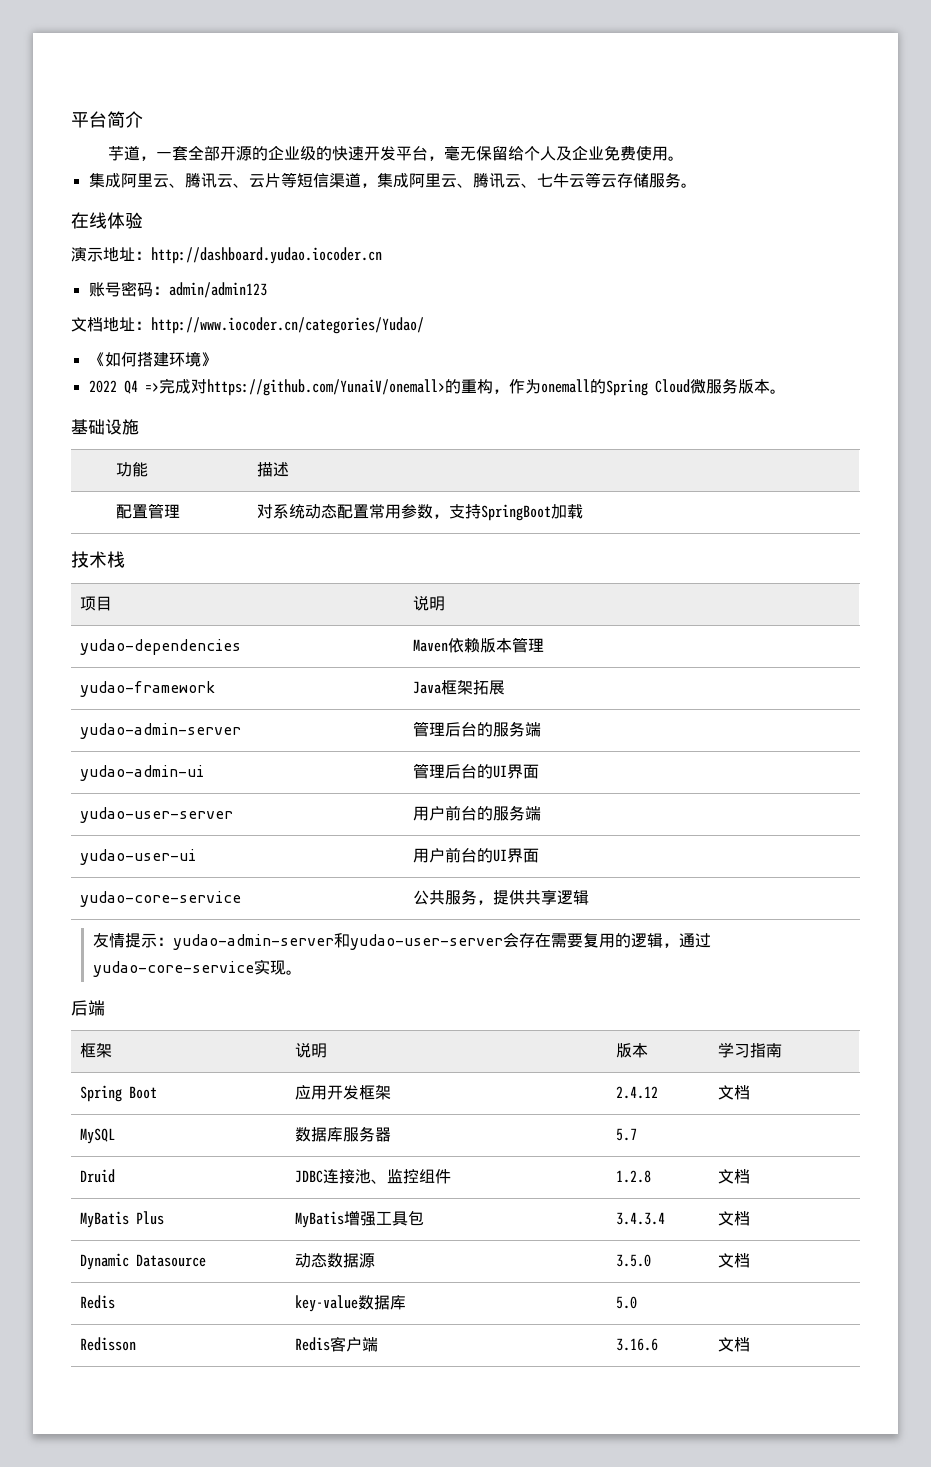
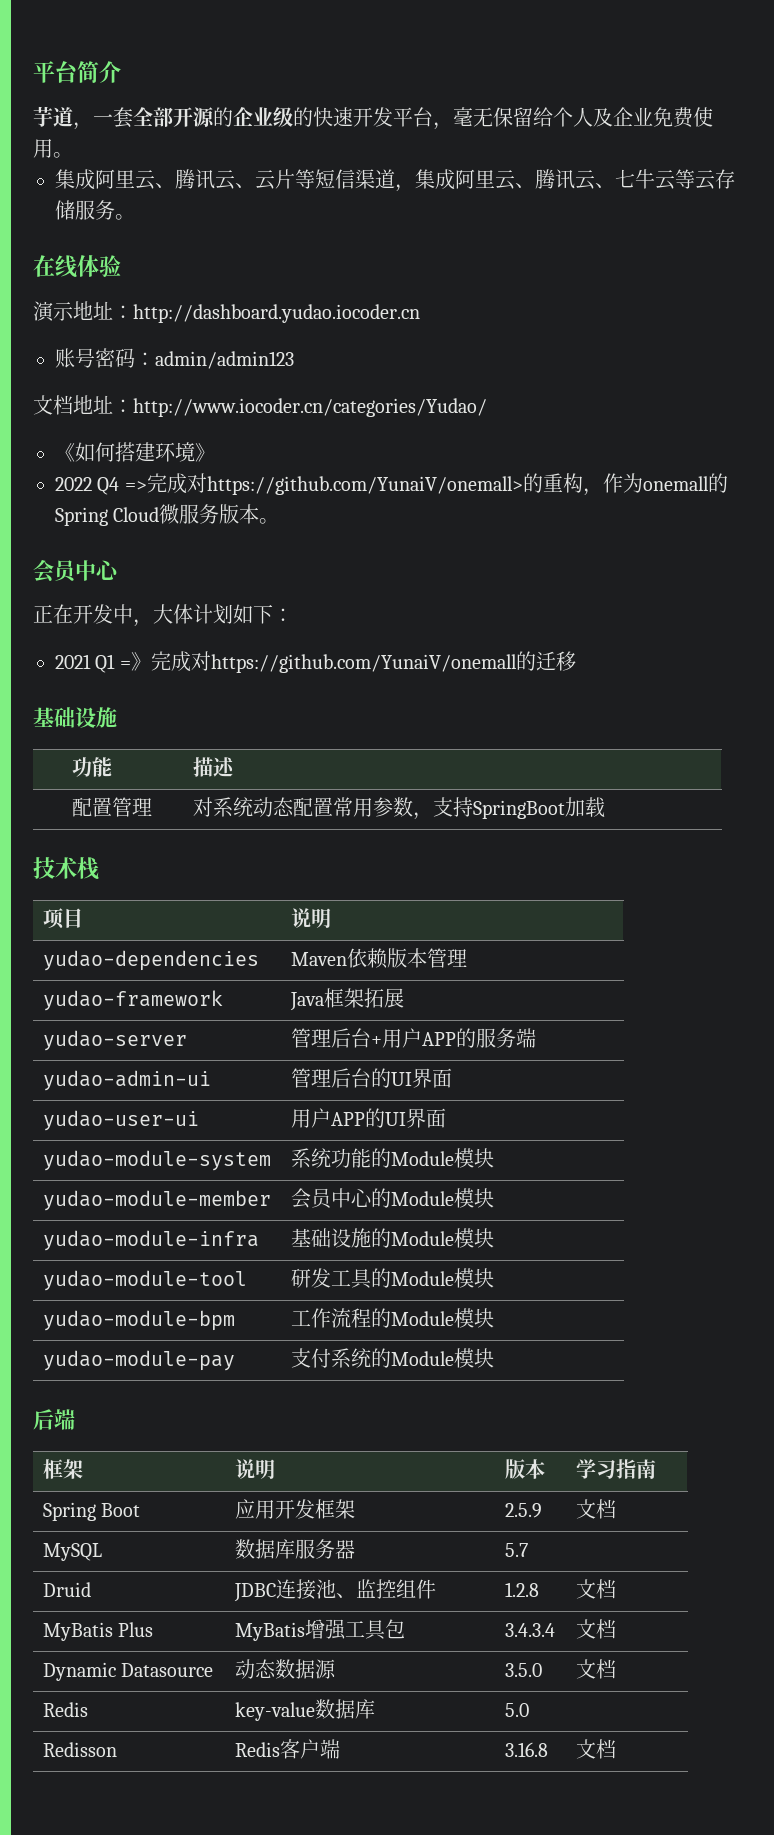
(786, 391) none -> [33,559,120,583] [33,604,293,627] [55,651,576,673] // 会员中心 // 正在开发中，大体计划如下： // 2021 Q1 =》完成对https://github.com/YunaiV/onemall的迁移
[79,723,241,739] [412,721,477,737] yudao-admin-server | 管理后台 -> [42,1030,187,1051] [290,1028,456,1048] yudao-server | 管理后台+用户APP
[79,807,233,823] [412,805,541,821] // yudao-user-server | 用户前台的服务端 -> (452, 1078) none
[444,847,539,863] [79,891,241,907] [412,889,589,905] [92,932,711,950] [92,959,302,977] 前台的UI界面 // yudao-core-service | 公共服务，提供共享逻辑 // 友情提示：yudao-admin-server和yudao-user-server会存在需要复用的逻辑，通过yudao-core-service实现。 -> [330,1108,446,1128] [42,1150,271,1171] [290,1148,494,1168] [42,1190,271,1211] [290,1188,494,1209] [42,1230,259,1251] [290,1228,494,1248] [42,1270,247,1291] [290,1268,494,1289] [42,1310,235,1331] [290,1308,494,1328] [42,1350,235,1371] [290,1348,494,1368] APP的UI界面 // yudao-module-system | 系统功能的Module模块 // yudao-module-member | 会员中心的Module模块 // yudao-module-infra | 基础设施的Module模块 // yudao-module-tool | 研发工具的Module模块 // yudao-module-bpm | 工作流程的Module模块 // yudao-module-pay | 支付系统的Module模块
[615,1086,658,1099] 2.4.12 -> [504,1503,542,1518] 2.5.9
[615,1338,658,1351] 3.16.6 -> [504,1742,548,1757] 3.16.8

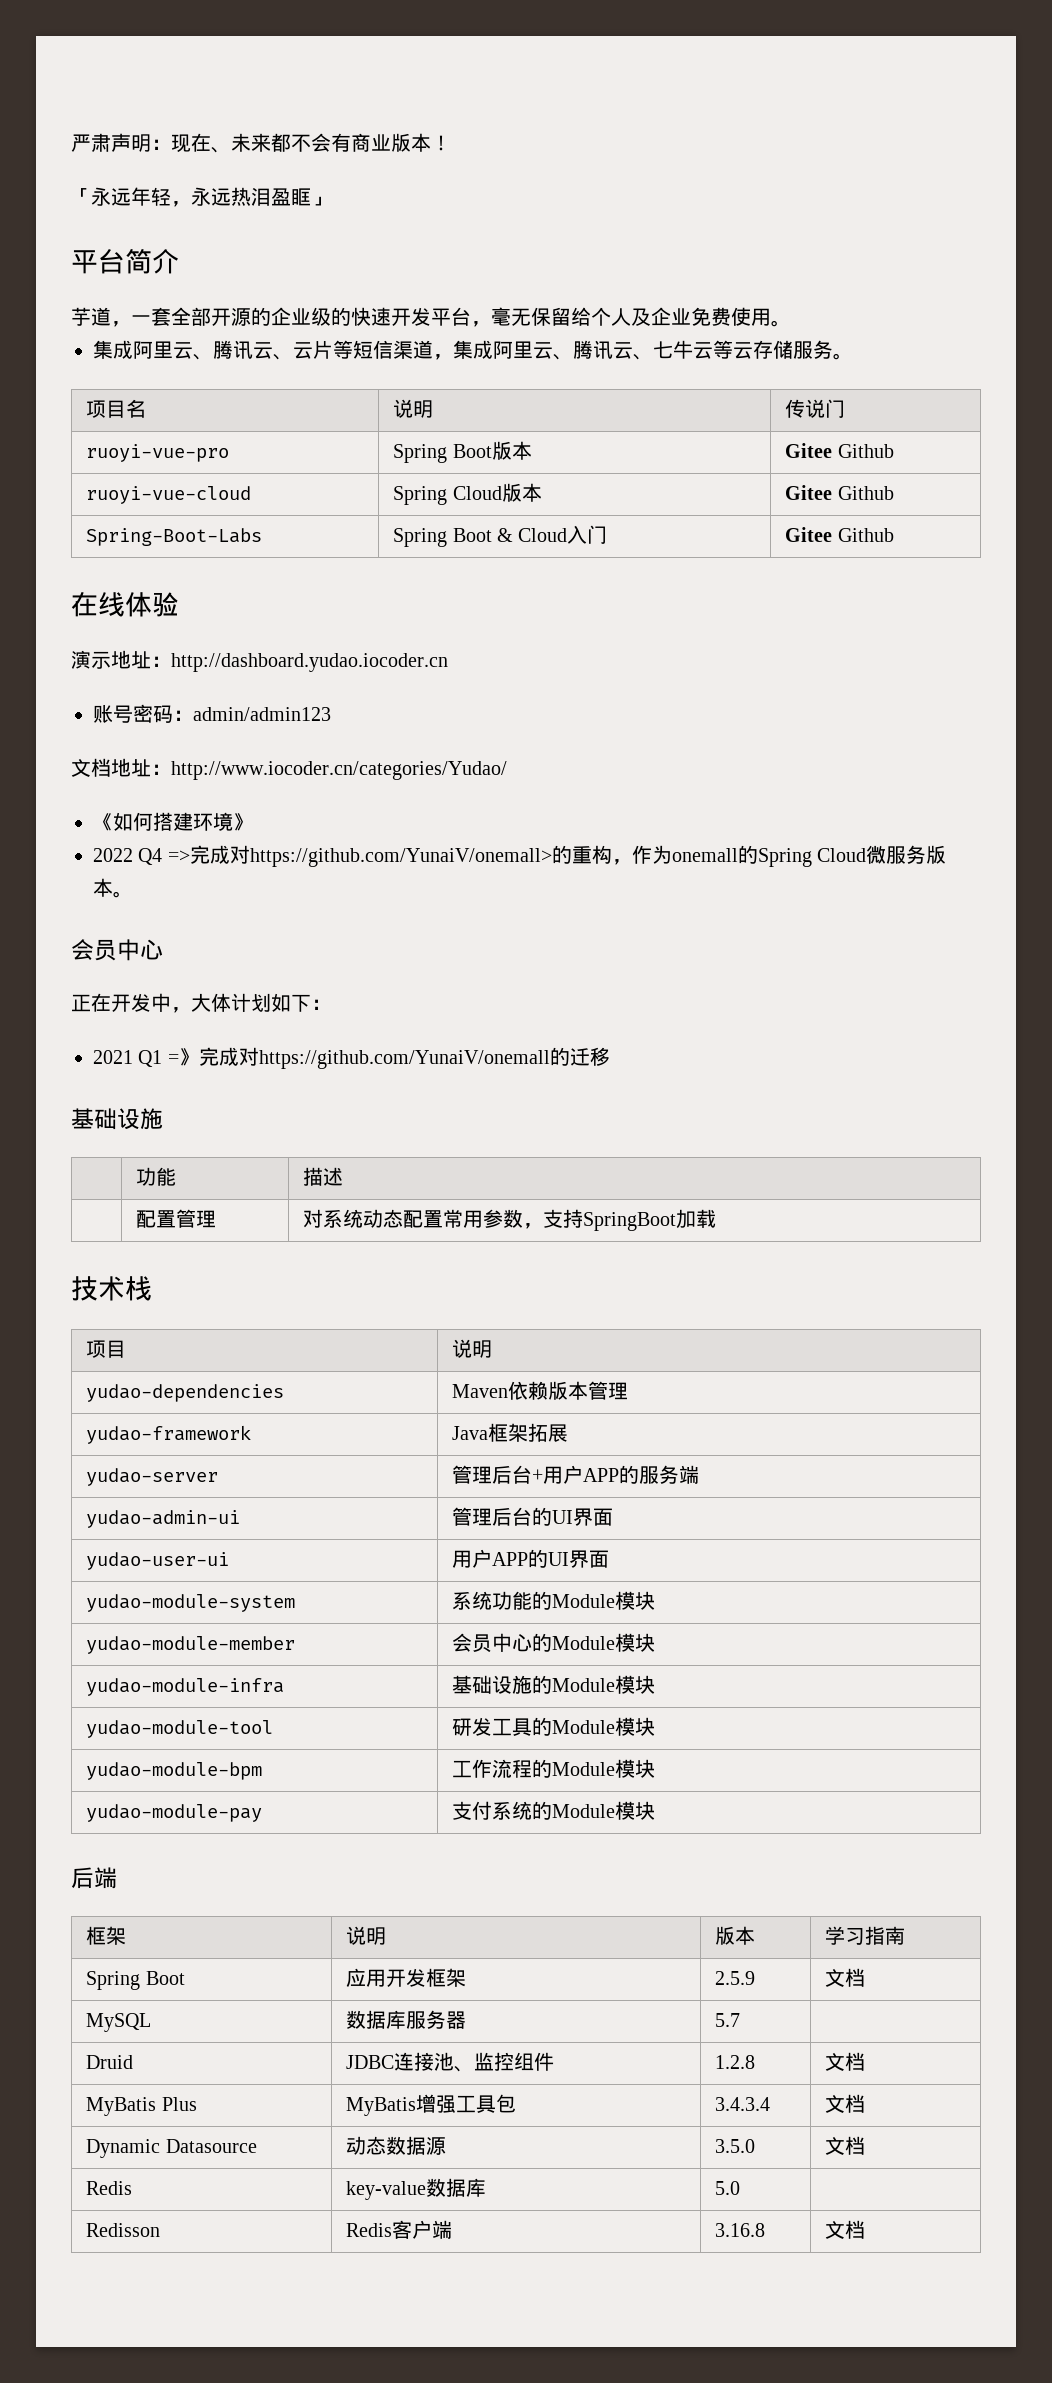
(33, 72) none -> [71,133,451,153] [71,187,331,207] 严肃声明：现在、未来都不会有商业版本！ // 「永远年轻，永远热泪盈眶」 //
(135, 217) none -> [86,399,147,418] [393,399,434,418] [785,399,846,418] [86,444,230,462] [393,441,532,463] [785,443,894,458] [86,486,252,504] [393,483,542,505] [785,485,894,500] [86,528,263,546] [393,525,608,547] [785,527,894,542] // 项目名 | 说明 | 传说门 // ruoyi-vue-pro | Spring Boot版本 | Gitee Github // ruoyi-vue-cloud | Spring Cloud版本 | Gitee Github // Spring-Boot-Labs | Spring Boot & Cloud入门 | Gitee Github

